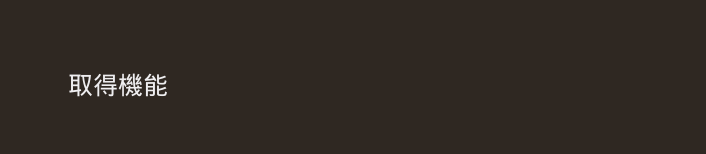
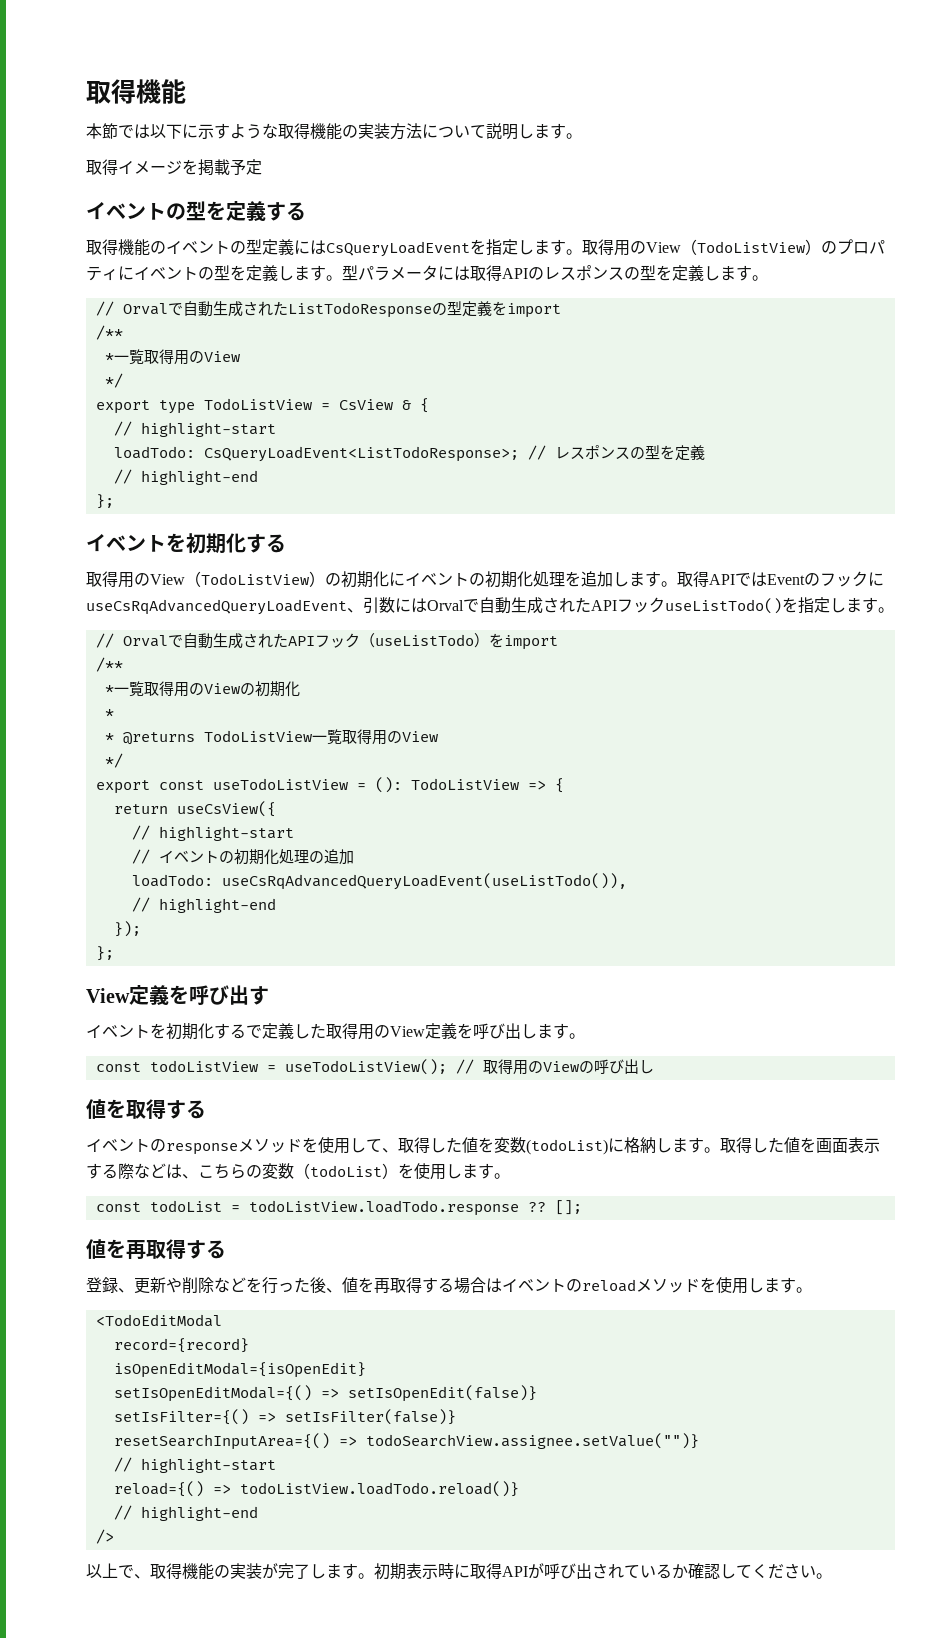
[68,73,168,97] 取得機能 -> [86,79,186,104] [86,123,582,140] [86,159,262,176] [86,201,306,221] [86,239,885,257] [86,265,768,281] [95,301,561,318] [95,325,123,340] [104,349,240,365] [104,373,123,388] [95,398,429,414] [113,421,276,437] [113,445,705,462] [113,469,258,485] [95,494,114,509] [86,533,286,554] [86,571,884,588] [86,597,894,615] [95,633,558,650] [95,657,123,672] [104,681,300,697] [104,709,114,718] [104,729,438,745] [104,753,123,768] [95,777,564,794] [113,801,276,817] [131,825,294,841] [131,849,354,865] [131,873,627,890] [131,897,276,913] [113,921,141,937] [95,946,114,961] [86,985,269,1005] [86,1023,585,1040] [95,1059,654,1075] [86,1099,206,1119] [86,1137,880,1155] [86,1163,510,1180] [95,1200,582,1216] [86,1239,226,1259] [86,1277,812,1294] [95,1314,222,1327] [113,1338,249,1353] [113,1362,366,1378] [113,1385,537,1402] [113,1409,456,1425] [113,1433,699,1450] [113,1457,276,1473] [113,1481,519,1497] [113,1505,258,1521] [95,1529,114,1544] [86,1563,832,1580] 取得機能 // 本節では以下に示すような取得機能の実装方法について説明します。 // 取得イメージを掲載予定 // イベントの型を定義する // 取得機能のイベントの型定義にはCsQueryLoadEventを指定します。取得用のView（TodoListView）のプロパティにイベントの型を定義します。型パラメータには取得APIのレスポンスの型を定義します。 // // Orvalで自動生成されたListTodoResponseの型定義をimport // /** // *一覧取得用のView // */ // export type TodoListView = CsView & { // // highlight-start // loadTodo: CsQueryLoadEvent<ListTodoResponse>; // レスポンスの型を定義 // // highlight-end // }; // イベントを初期化する // 取得用のView（TodoListView）の初期化にイベントの初期化処理を追加します。取得APIではEventのフックにuseCsRqAdvancedQueryLoadEvent、引数にはOrvalで自動生成されたAPIフックuseListTodo()を指定します。 // // Orvalで自動生成されたAPIフック（useListTodo）をimport // /** // *一覧取得用のViewの初期化 // * // * @returns TodoListView一覧取得用のView // */ // export const useTodoListView = (): TodoListView => { // return useCsView({ // // highlight-start // // イベントの初期化処理の追加 // loadTodo: useCsRqAdvancedQueryLoadEvent(useListTodo()), // // highlight-end // }); // }; // View定義を呼び出す // イベントを初期化するで定義した取得用のView定義を呼び出します。 // const todoListView = useTodoListView(); // 取得用のViewの呼び出し // 値を取得する // イベントのresponseメソッドを使用して、取得した値を変数(todoList)に格納します。取得した値を画面表示する際などは、こちらの変数（todoList）を使用します。 // const todoList = todoListView.loadTodo.response ?? []; // 値を再取得する // 登録、更新や削除などを行った後、値を再取得する場合はイベントのreloadメソッドを使用します。 // <TodoEditModal // record={record} // isOpenEditModal={isOpenEdit} // setIsOpenEditModal={() => setIsOpenEdit(false)} // setIsFilter={() => setIsFilter(false)} // resetSearchInputArea={() => todoSearchView.assignee.setValue("")} // // highlight-start // reload={() => todoListView.loadTodo.reload()} // // highlight-end // /> // 以上で、取得機能の実装が完了します。初期表示時に取得APIが呼び出されているか確認してください。

